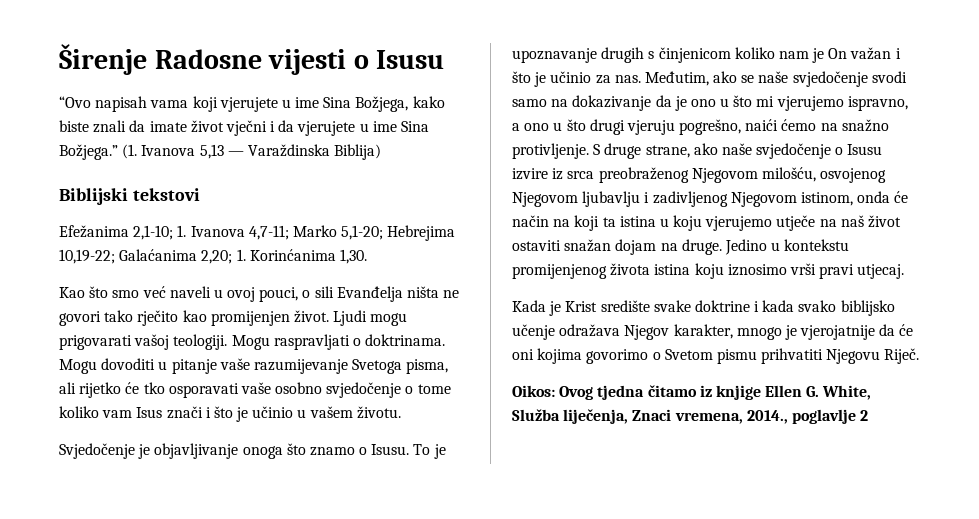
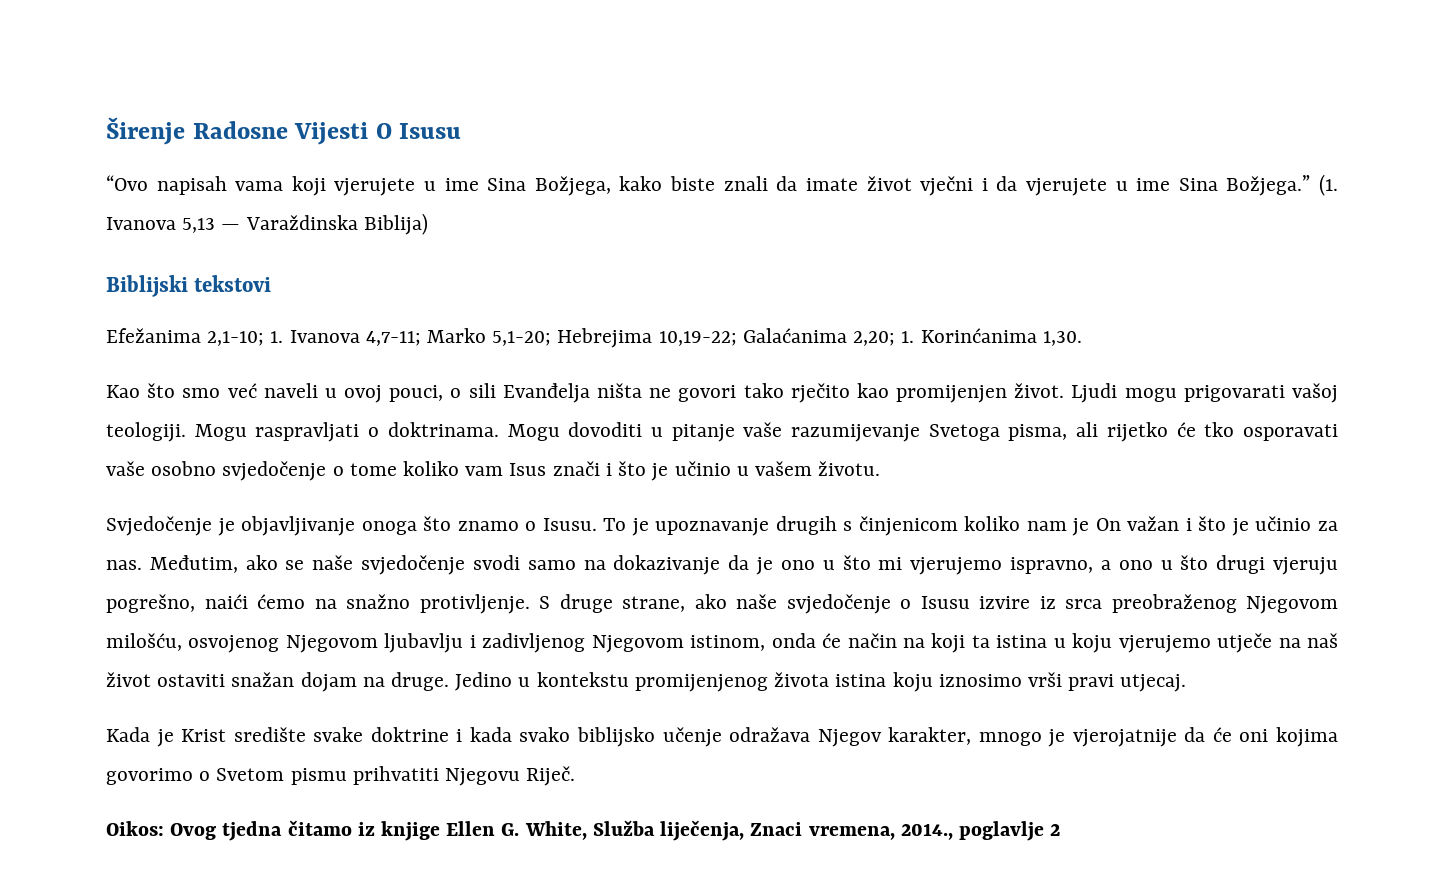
[268,49,369,75] vijesti o -> [294,122,392,145] Vijesti O

